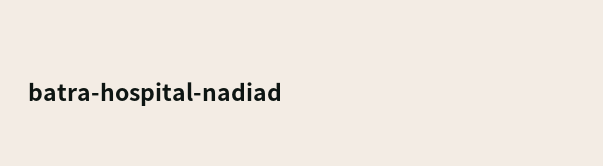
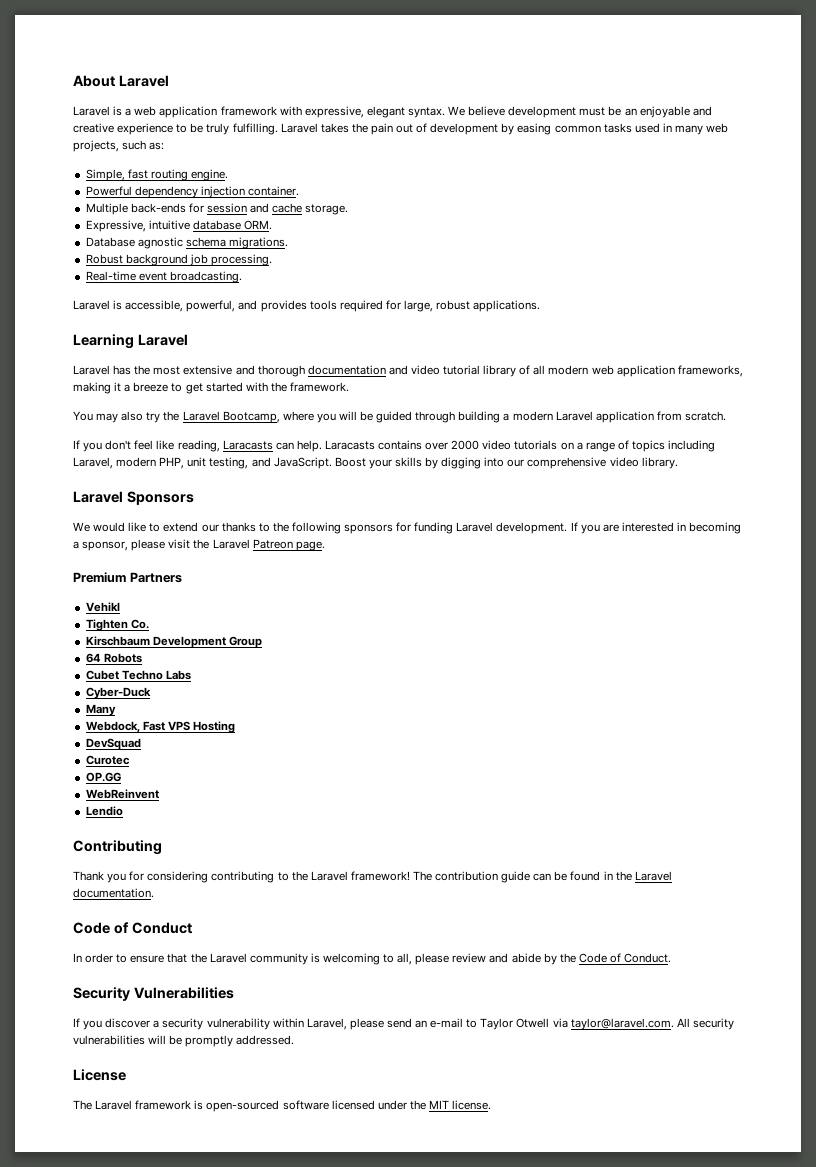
[28,82,282,106] batra-hospital-nadiad -> [73,75,169,87] [73,106,712,118] [73,123,729,135] [73,140,165,152] [85,169,228,181] [85,186,299,198] [85,203,349,215] [85,220,272,232] [85,237,288,249] [85,254,272,266] [85,271,242,283] [73,300,541,312] [73,334,188,349] [73,365,743,377] [73,382,349,394] [73,411,726,423] [73,440,716,452] [73,457,678,469] [73,491,194,505] [73,522,742,534] [73,539,325,551] [73,572,182,583] [85,602,120,612] [85,619,149,631] [85,636,262,648] [85,653,142,663] [85,670,191,680] [85,687,151,699] [85,704,116,716] [85,721,235,733] [85,738,141,750] [85,755,130,765] [85,772,121,782] [85,789,159,799] [85,806,123,816] [73,840,162,855] [73,871,672,883] [73,888,154,898] [73,922,192,934] [73,953,672,965] [73,987,234,1001] [73,1018,734,1030] [73,1035,295,1047] [73,1069,126,1081] [73,1100,492,1112] About Laravel // Laravel is a web application framework with expressive, elegant syntax. We believe development must be an enjoyable and creative experience to be truly fulfilling. Laravel takes the pain out of development by easing common tasks used in many web projects, such as: // Simple, fast routing engine. // Powerful dependency injection container. // Multiple back-ends for session and cache storage. // Expressive, intuitive database ORM. // Database agnostic schema migrations. // Robust background job processing. // Real-time event broadcasting. // Laravel is accessible, powerful, and provides tools required for large, robust applications. // Learning Laravel // Laravel has the most extensive and thorough documentation and video tutorial library of all modern web application frameworks, making it a breeze to get started with the framework. // You may also try the Laravel Bootcamp, where you will be guided through building a modern Laravel application from scratch. // If you don't feel like reading, Laracasts can help. Laracasts contains over 2000 video tutorials on a range of topics including Laravel, modern PHP, unit testing, and JavaScript. Boost your skills by digging into our comprehensive video library. // Laravel Sponsors // We would like to extend our thanks to the following sponsors for funding Laravel development. If you are interested in becoming a sponsor, please visit the Laravel Patreon page. // Premium Partners // Vehikl // Tighten Co. // Kirschbaum Development Group // 64 Robots // Cubet Techno Labs // Cyber-Duck // Many // Webdock, Fast VPS Hosting // DevSquad // Curotec // OP.GG // WebReinvent // Lendio // Contributing // Thank you for considering contributing to the Laravel framework! The contribution guide can be found in the Laravel documentation. // Code of Conduct // In order to ensure that the Laravel community is welcoming to all, please review and abide by the Code of Conduct. // Security Vulnerabilities // If you discover a security vulnerability within Laravel, please send an e-mail to Taylor Otwell via taylor@laravel.com. All security vulnerabilities will be promptly addressed. // License // The Laravel framework is open-sourced software licensed under the MIT license.

